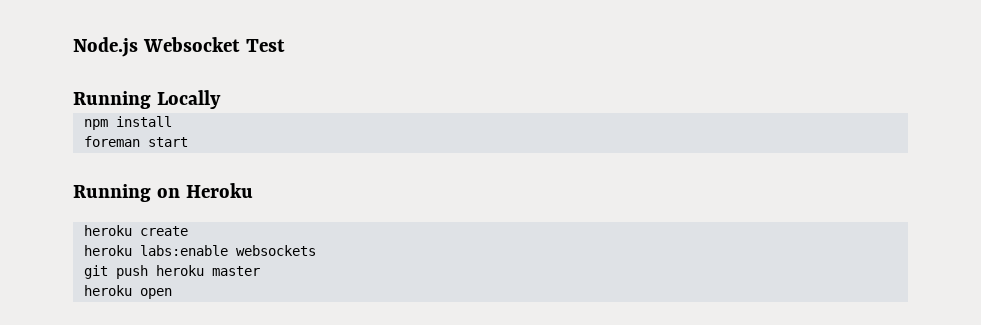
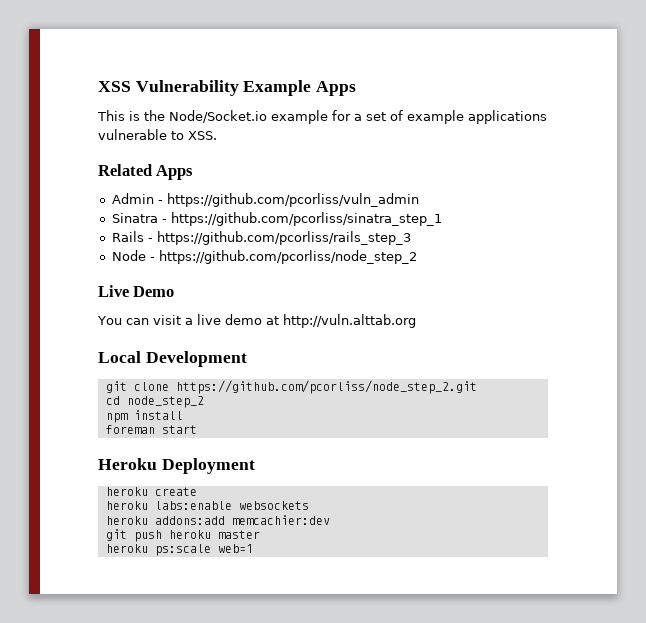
[73,37,285,57] [73,90,221,109] Node.js Websocket Test // Running Locally -> [98,80,357,96] [97,110,547,124] [98,129,217,140] [98,164,194,180] [111,193,419,207] [111,212,442,226] [111,231,411,245] [111,250,417,264] [98,285,175,297] [97,314,416,328] [98,351,247,367] [105,380,477,394] [105,396,204,408] XSS Vulnerability Example Apps // This is the Node/Socket.io example for a set of example applications vulnerable to XSS. // Related Apps // Admin - https://github.com/pcorliss/vuln_admin // Sinatra - https://github.com/pcorliss/sinatra_step_1 // Rails - https://github.com/pcorliss/rails_step_3 // Node - https://github.com/pcorliss/node_step_2 // Live Demo // You can visit a live demo at http://vuln.alttab.org // Local Development // git clone https://github.com/pcorliss/node_step_2.git // cd node_step_2
[73,184,180,202] Running on -> (197, 429) none
(253, 190) none -> [161,458,255,474] Deployment
(316, 250) none -> [105,515,330,525] // heroku addons:add memcachier:dev
[139,288,172,299] open -> [154,544,253,556] ps:scale web=1

